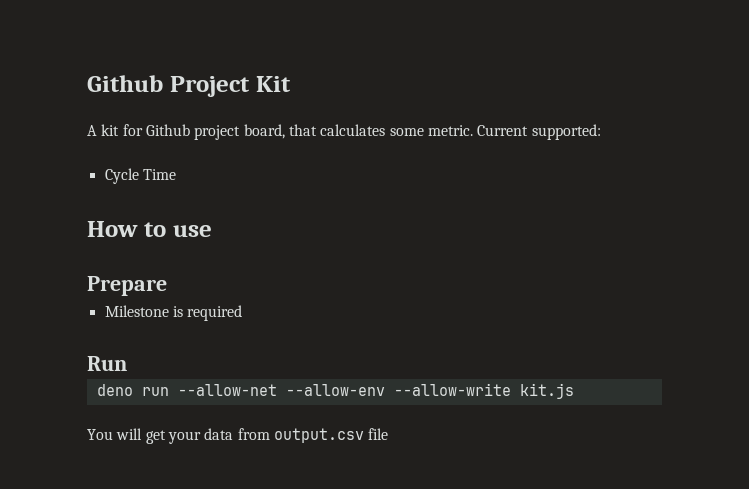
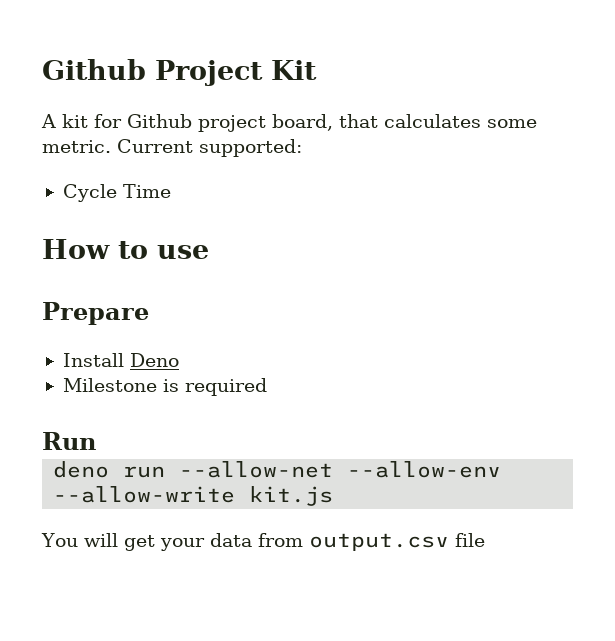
(167, 286) none -> [62,353,179,367] // Install Deno

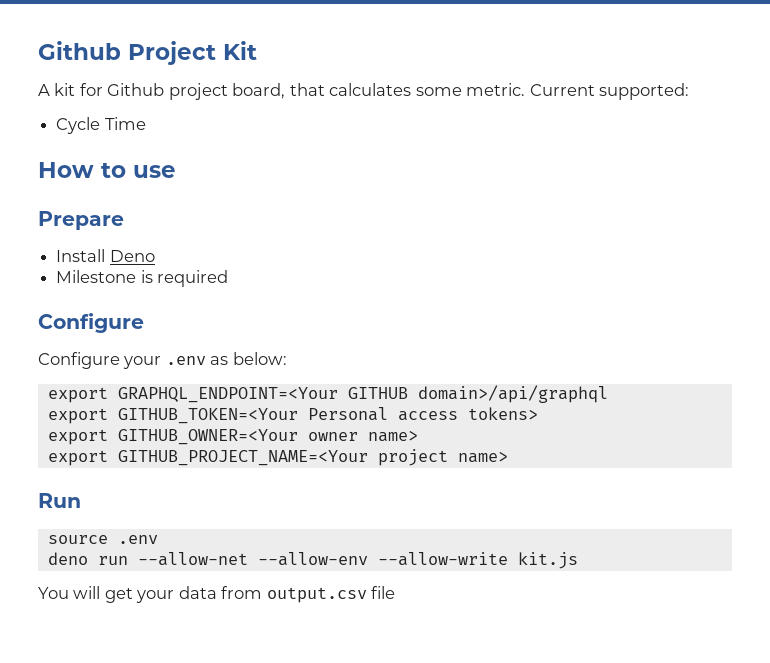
(267, 387) none -> [38,313,144,333] [38,352,287,369] [47,385,608,403] [47,407,538,424] [47,429,418,445] [47,449,508,466] // Configure // Configure your .env as below: // export GRAPHQL_ENDPOINT=<Your GITHUB domain>/api/graphql // export GITHUB_TOKEN=<Your Personal access tokens> // export GITHUB_OWNER=<Your owner name> // export GITHUB_PROJECT_NAME=<Your project name>
(96, 441) none -> [47,535,158,544] // source .env

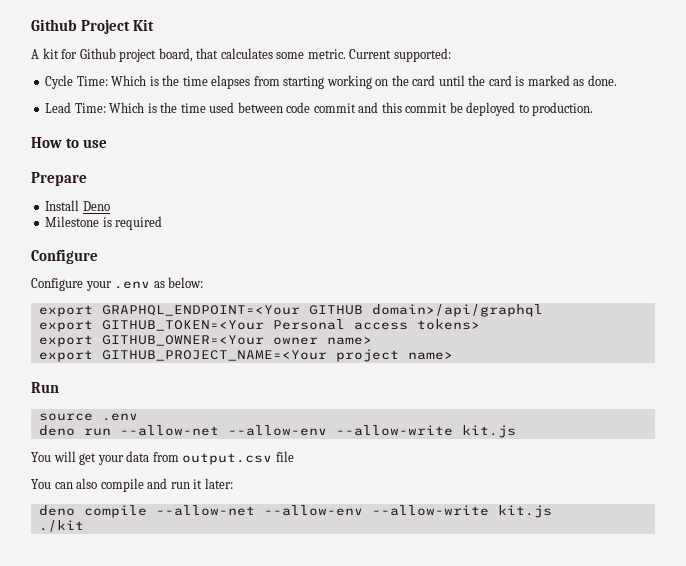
[104,117,146,130] Time -> [76,75,617,89] [45,102,594,116] Time: Which is the time elapses from starting working on the card until the card is marked as done. // Lead Time: Which is the time used between code commit and this commit be deployed to production.
(396, 592) none -> [31,478,233,492] [38,505,552,518] [38,520,84,532] // You can also compile and run it later: // deno compile --allow-net --allow-env --allow-write kit.js // ./kit

